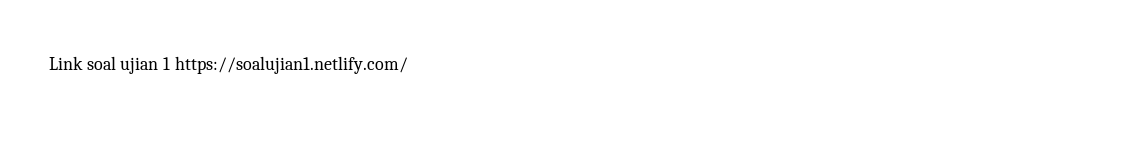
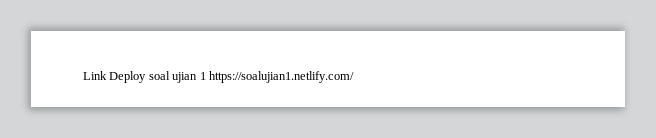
(83, 63) none -> [109,71,147,83] Deploy

